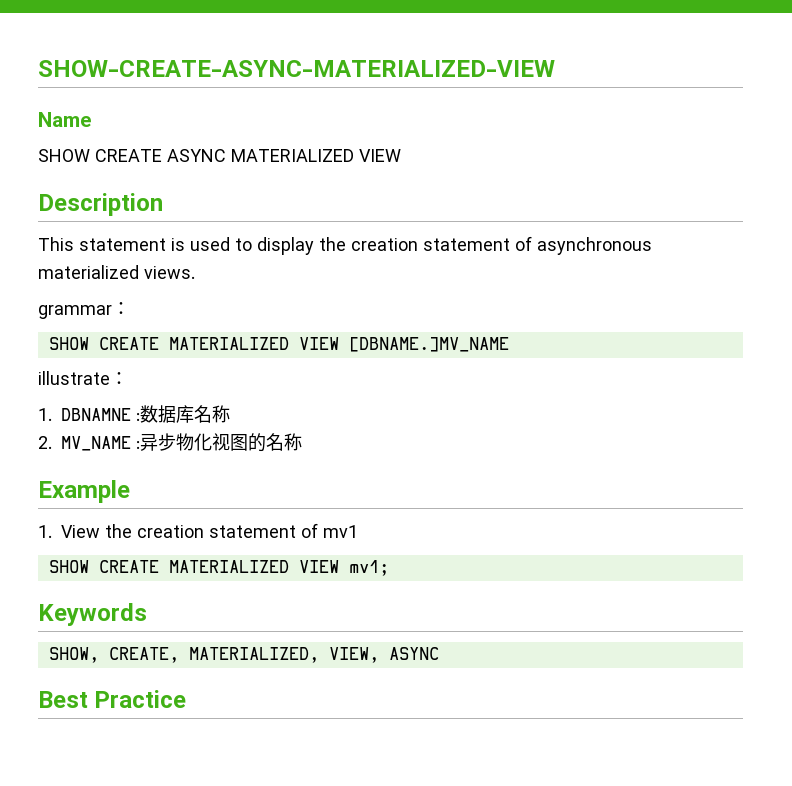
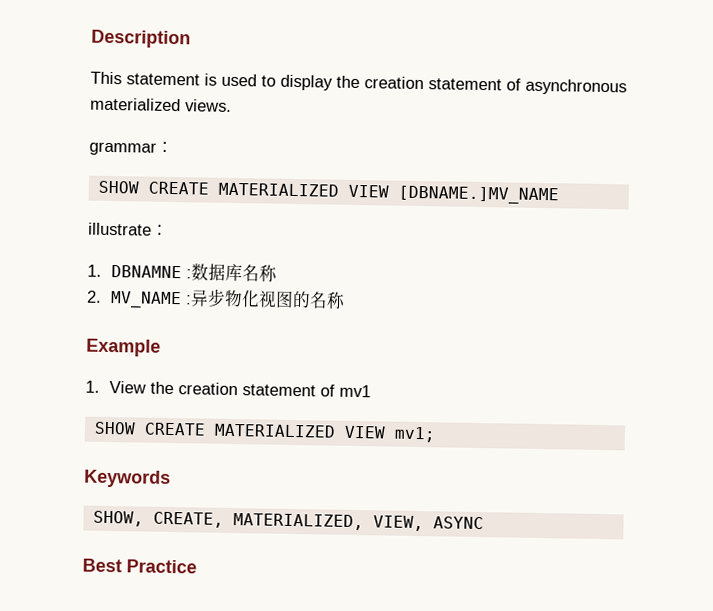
[38,60,555,77] [38,112,91,127] [38,149,401,162] SHOW-CREATE-ASYNC-MATERIALIZED-VIEW // Name // SHOW CREATE ASYNC MATERIALIZED VIEW // -> (91, 39) none

